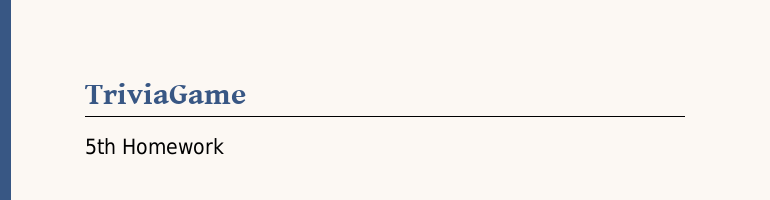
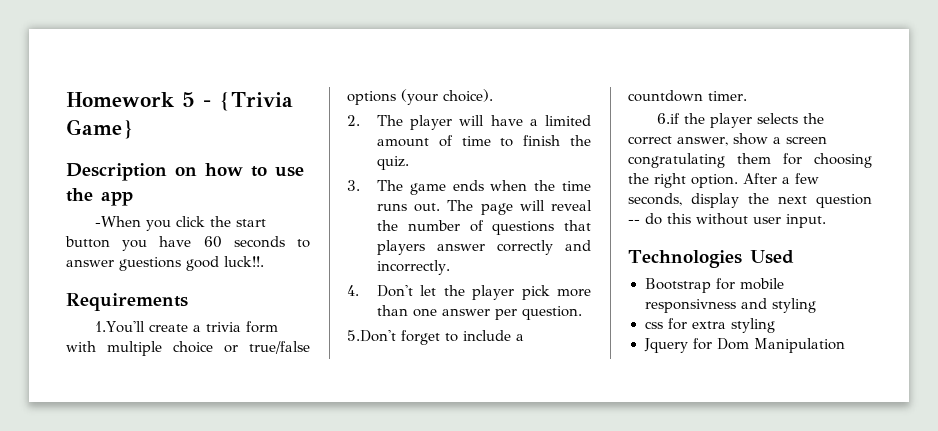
[85,83,246,104] [85,138,224,155] TriviaGame // 5th Homework -> [66,92,293,111] [66,119,134,139] [66,163,304,181] [66,188,133,206] [94,216,266,231] [65,236,310,251] [66,256,264,271] [66,293,188,311] [94,321,278,333] [66,341,310,356] [347,89,493,105] [347,115,591,130] [376,135,591,147] [376,156,409,170] [347,180,591,195] [376,200,592,215] [376,220,591,235] [376,240,591,255] [376,260,450,275] [347,285,591,300] [376,305,582,320] [347,330,524,345] [628,90,747,102] [656,113,824,128] [628,133,827,146] [628,153,872,168] [628,173,819,188] [628,193,872,208] [628,213,826,228] [628,250,794,268] [644,278,784,293] [644,298,816,313] [644,318,775,333] [643,338,845,353] Homework 5 - {Trivia Game} // Description on how to use the app // -When you click the start button you have 60 seconds to answer guestions good luck!!. // Requirements // 1.You'll create a trivia form with multiple choice or true/false options (your choice). // 2. The player will have a limited amount of time to finish the quiz. // 3. The game ends when the time runs out. The page will reveal the number of questions that players answer correctly and incorrectly. // 4. Don't let the player pick more than one answer per question. // 5.Don't forget to include a countdown timer. // 6.if the player selects the correct answer, show a screen congratulating them for choosing the right option. After a few seconds, display the next question -- do this without user input. // Technologies Used // Bootstrap for mobile responsivness and styling // css for extra styling // Jquery for Dom Manipulation

